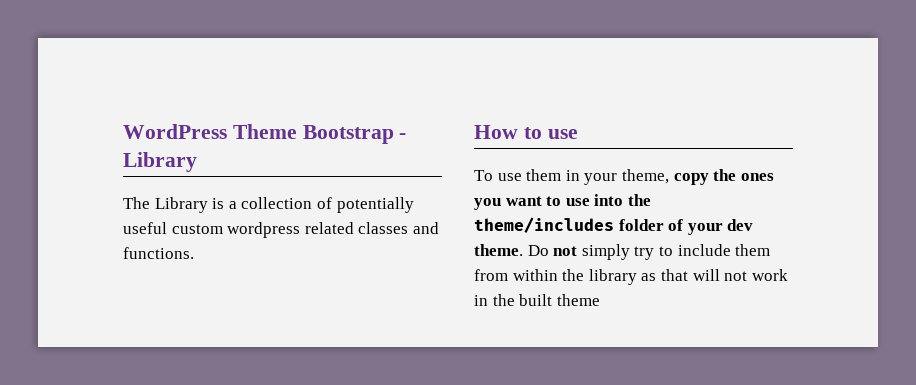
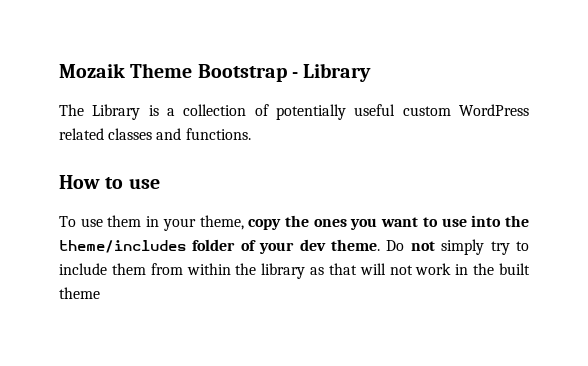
[123,124,227,139] WordPress -> [59,63,125,78] Mozaik
[227,222,301,238] wordpress -> [458,104,529,116] WordPress

